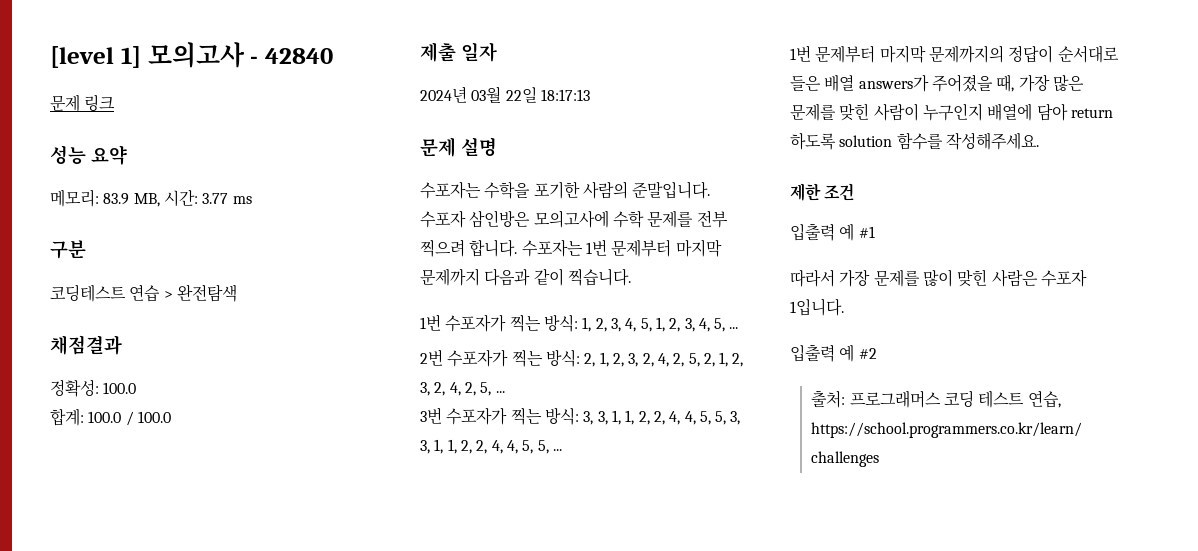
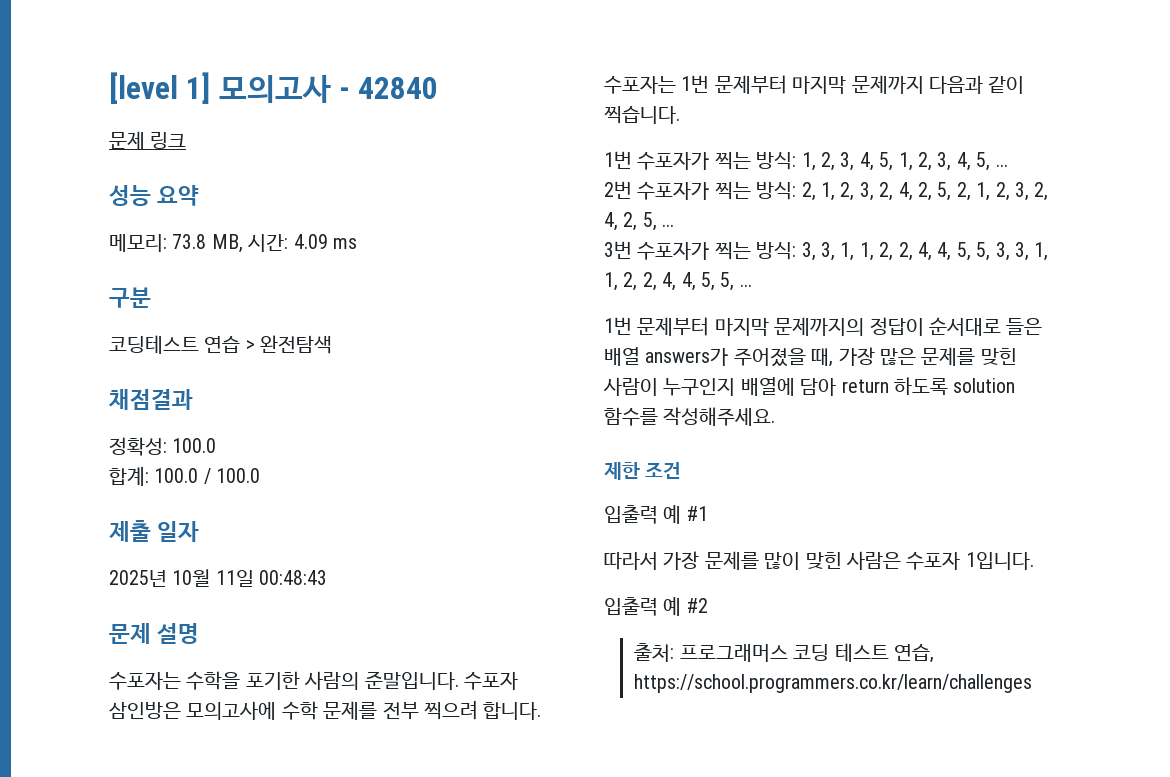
[103,193,130,205] 83.9 -> [172,234,207,249] 73.8
[202,193,229,204] 3.77 -> [293,234,328,249] 4.09
[420,86,590,103] 2024년 03월 22일 18:17:13 -> [109,569,328,587] 2025년 10월 11일 00:48:43

